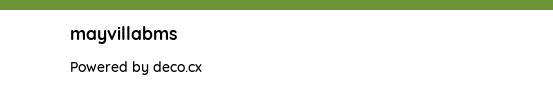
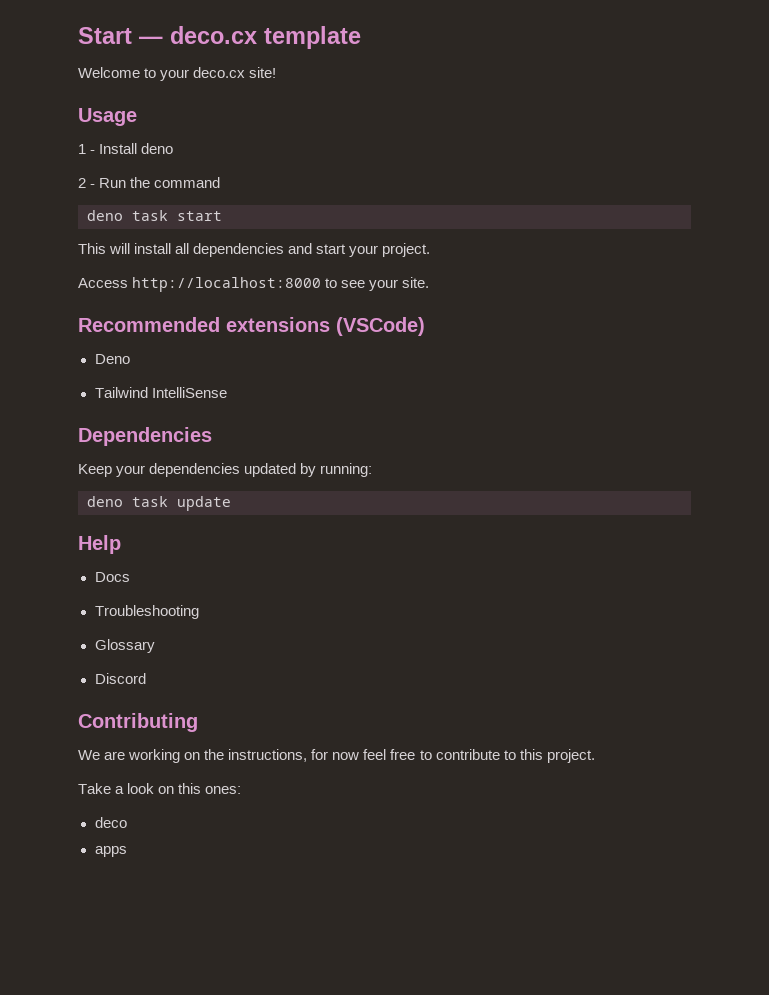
[70,26,177,44] [70,61,202,75] mayvillabms // Powered by deco.cx -> [78,26,361,49] [78,67,277,81] [78,108,137,126] [78,143,174,154] [78,177,221,188] [87,210,222,221] [78,243,431,257] [78,277,430,292] [78,317,425,336] [94,354,130,364] [94,387,227,398] [78,427,212,446] [78,463,373,477] [87,496,231,511] [78,535,121,554] [94,572,130,582] [94,605,199,619] [94,639,155,653] [94,673,146,684] [78,713,198,732] [78,749,595,763] [78,783,242,794] [94,817,127,828] [94,846,127,857] Start — deco.cx template // Welcome to your deco.cx site! // Usage // 1 - Install deno // 2 - Run the command // deno task start // This will install all dependencies and start your project. // Access http://localhost:8000 to see your site. // Recommended extensions (VSCode) // Deno // Tailwind IntelliSense // Dependencies // Keep your dependencies updated by running: // deno task update // Help // Docs // Troubleshooting // Glossary // Discord // Contributing // We are working on the instructions, for now feel free to contribute to this project. // Take a look on this ones: // deco // apps

